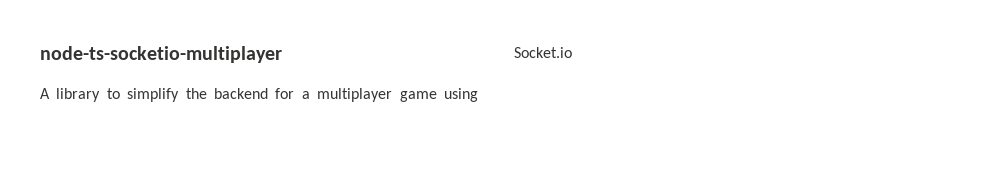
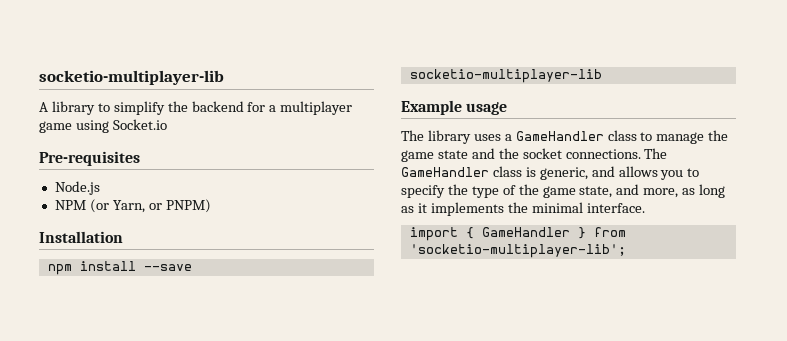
[40,46,282,63] node-ts-socketio-multiplayer -> [39,70,224,85] socketio-multiplayer-lib
(572, 52) none -> [39,151,140,166] [54,181,100,195] [54,199,211,213] [39,231,123,243] [47,261,192,275] [409,69,602,83] [401,100,508,115] [401,130,729,144] [401,148,668,162] [401,166,700,180] [401,184,726,198] [401,202,645,216] [409,227,626,241] [409,244,626,258] // Pre-requisites // Node.js // NPM (or Yarn, or PNPM) // Installation // npm install --save socketio-multiplayer-lib // Example usage // The library uses a GameHandler class to manage the game state and the socket connections. The GameHandler class is generic, and allows you to specify the type of the game state, and more, as long as it implements the minimal interface. // import { GameHandler } from 'socketio-multiplayer-lib';

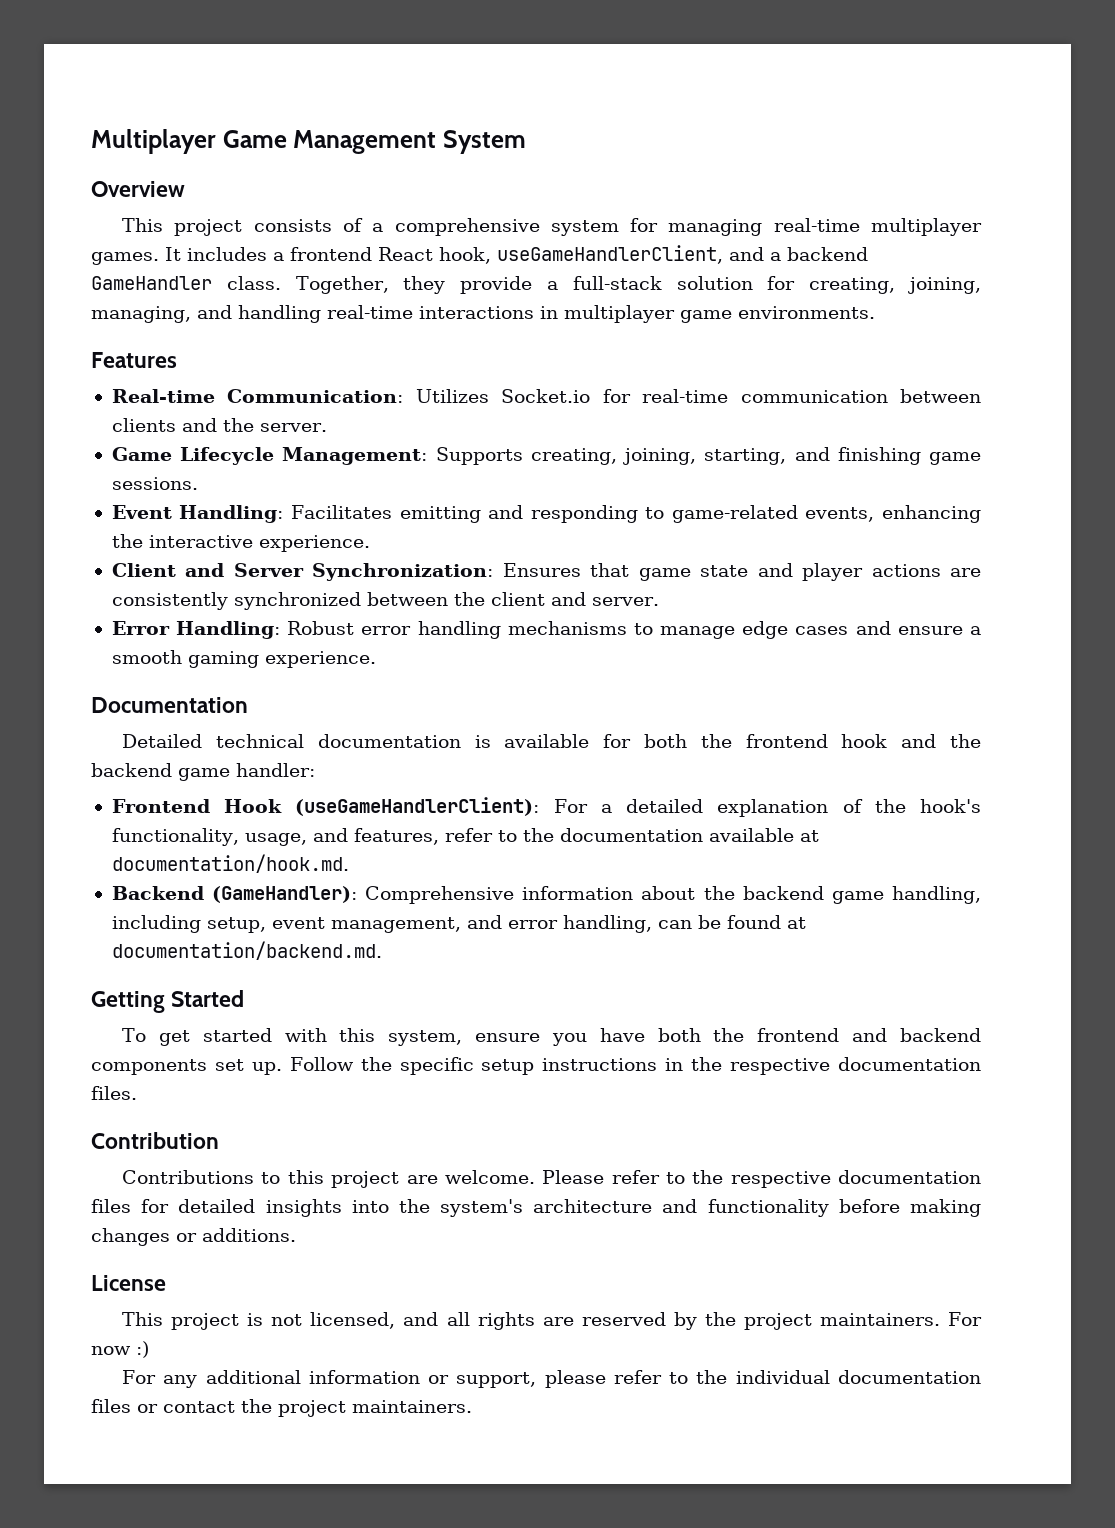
[39,70,224,85] [39,101,353,115] [39,119,167,133] [39,151,140,166] [54,181,100,195] [54,199,211,213] [39,231,123,243] [47,261,192,275] [409,69,602,83] [401,100,508,115] [401,130,729,144] [401,148,668,162] [401,166,700,180] [401,184,726,198] [401,202,645,216] [409,227,626,241] [409,244,626,258] socketio-multiplayer-lib // A library to simplify the backend for a multiplayer game using Socket.io // Pre-requisites // Node.js // NPM (or Yarn, or PNPM) // Installation // npm install --save socketio-multiplayer-lib // Example usage // The library uses a GameHandler class to manage the game state and the socket connections. The GameHandler class is generic, and allows you to specify the type of the game state, and more, as long as it implements the minimal interface. // import { GameHandler } from 'socketio-multiplayer-lib'; -> [91,129,527,154] [91,181,185,197] [122,218,982,236] [91,245,868,265] [91,276,981,294] [91,305,875,323] [91,352,177,368] [111,389,982,403] [111,418,327,432] [111,447,982,465] [111,477,198,490] [111,505,982,523] [111,534,370,552] [111,563,982,581] [111,592,659,610] [111,621,981,639] [111,650,376,668] [91,697,248,713] [122,734,982,748] [91,763,315,781] [111,797,981,817] [111,828,819,846] [111,854,349,873] [111,886,982,904] [111,915,806,933] [111,941,382,960] [91,990,245,1013] [122,1028,981,1046] [91,1057,982,1075] [91,1086,137,1100] [91,1132,219,1149] [122,1170,981,1188] [91,1199,981,1217] [91,1228,296,1246] [91,1275,166,1291] [122,1312,983,1330] [91,1341,149,1358] [122,1370,981,1388] [91,1399,472,1417] Multiplayer Game Management System // Overview // This project consists of a comprehensive system for managing real-time multiplayer games. It includes a frontend React hook, useGameHandlerClient, and a backend GameHandler class. Together, they provide a full-stack solution for creating, joining, managing, and handling real-time interactions in multiplayer game environments. // Features // Real-time Communication: Utilizes Socket.io for real-time communication between clients and the server. // Game Lifecycle Management: Supports creating, joining, starting, and finishing game sessions. // Event Handling: Facilitates emitting and responding to game-related events, enhancing the interactive experience. // Client and Server Synchronization: Ensures that game state and player actions are consistently synchronized between the client and server. // Error Handling: Robust error handling mechanisms to manage edge cases and ensure a smooth gaming experience. // Documentation // Detailed technical documentation is available for both the frontend hook and the backend game handler: // Frontend Hook (useGameHandlerClient): For a detailed explanation of the hook's functionality, usage, and features, refer to the documentation available at documentation/hook.md. // Backend (GameHandler): Comprehensive information about the backend game handling, including setup, event management, and error handling, can be found at documentation/backend.md. // Getting Started // To get started with this system, ensure you have both the frontend and backend components set up. Follow the specific setup instructions in the respective documentation files. // Contribution // Contributions to this project are welcome. Please refer to the respective documentation files for detailed insights into the system's architecture and functionality before making changes or additions. // License // This project is not licensed, and all rights are reserved by the project maintainers. For now :) // For any additional information or support, please refer to the individual documentation files or contact the project maintainers.

